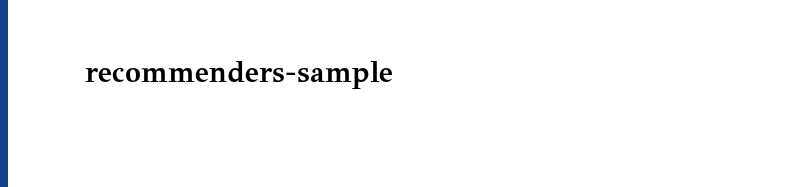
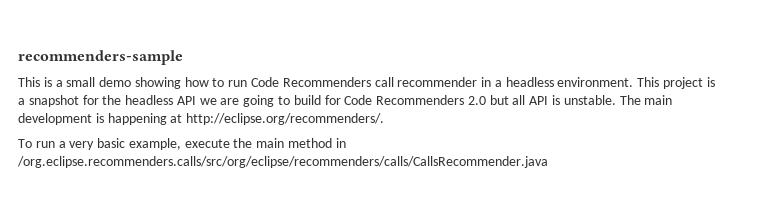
(393, 75) none -> [18,77,715,89] [18,95,673,107] [18,113,385,125] [18,138,346,150] [17,156,548,168] // This is a small demo showing how to run Code Recommenders call recommender in a headless environment. This project is a snapshot for the headless API we are going to build for Code Recommenders 2.0 but all API is unstable. The main development is happening at http://eclipse.org/recommenders/. // To run a very basic example, execute the main method in /org.eclipse.recommenders.calls/src/org/eclipse/recommenders/calls/CallsRecommender.java

